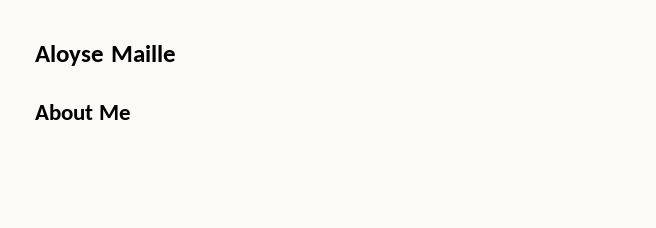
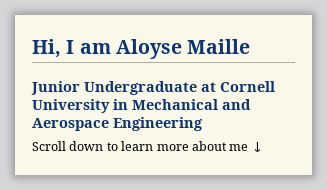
(35, 55) none -> [32,39,111,58] Hi, I am
[35,104,132,120] About Me -> [31,81,275,95] [32,99,251,113] [32,117,203,131] [32,141,263,152] Junior Undergraduate at Cornell University in Mechanical and Aerospace Engineering // Scroll down to learn more about me ↓

